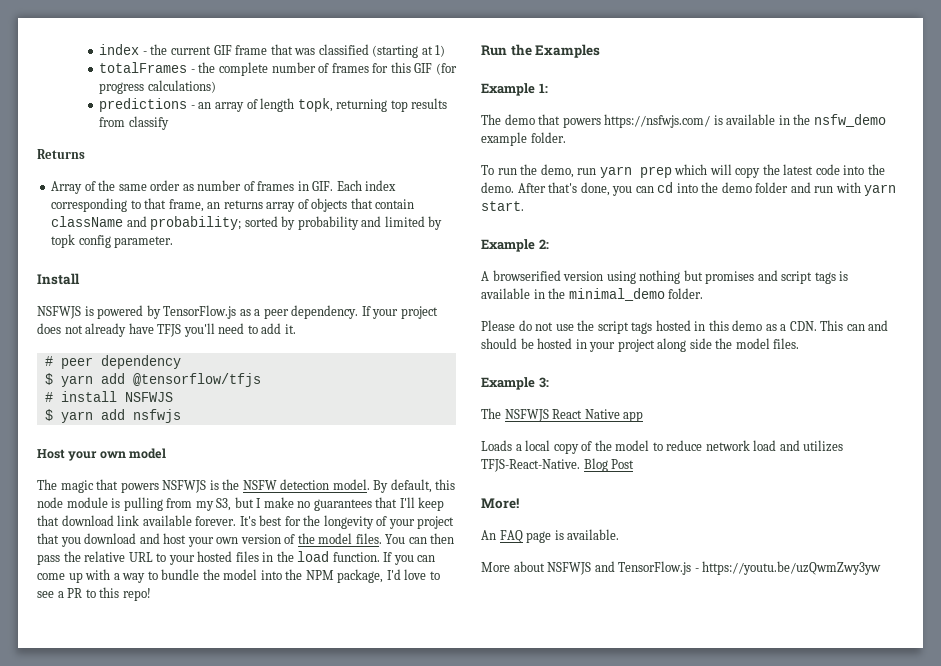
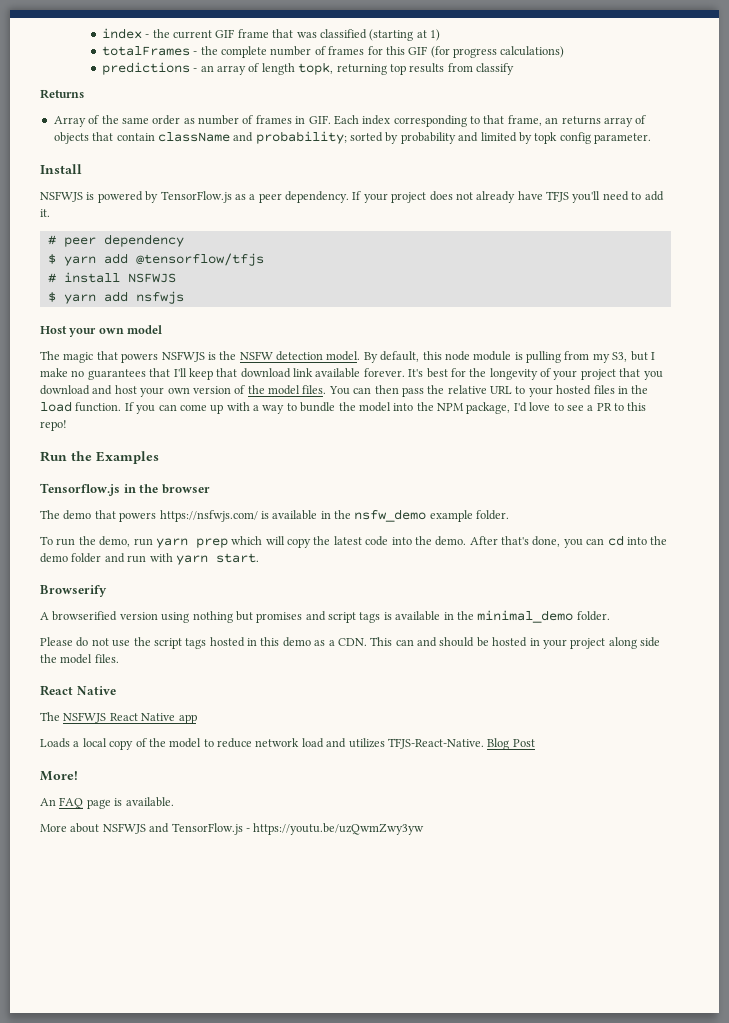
[481,83,548,96] Example 1: -> [40,483,210,496] Tensorflow.js in the browser
[481,239,549,252] Example 2: -> [40,585,107,597] Browserify
[481,377,549,390] Example 3: -> [40,685,116,696] React Native

